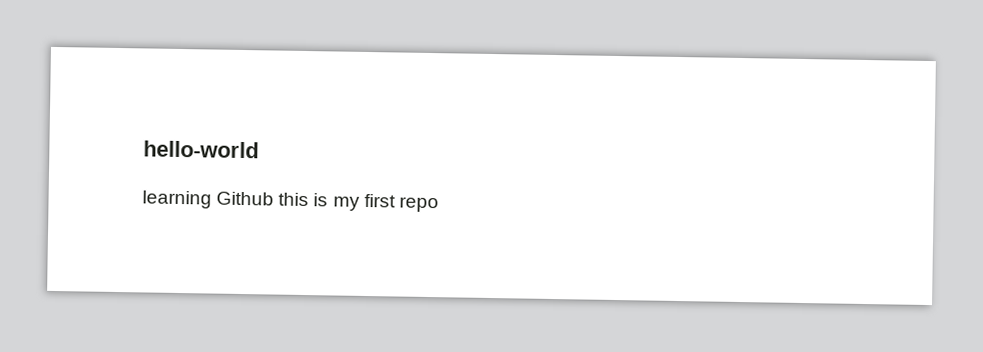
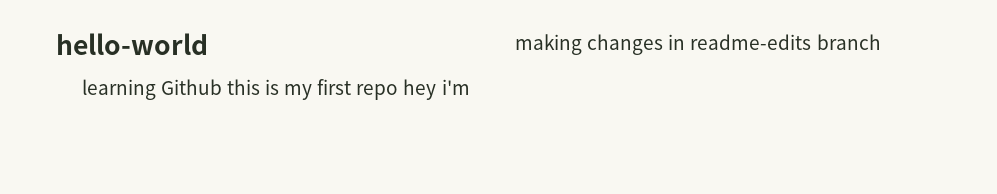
(439, 204) none -> [403,79,470,100] [515,34,881,55] hey i'm making changes in readme-edits branch

